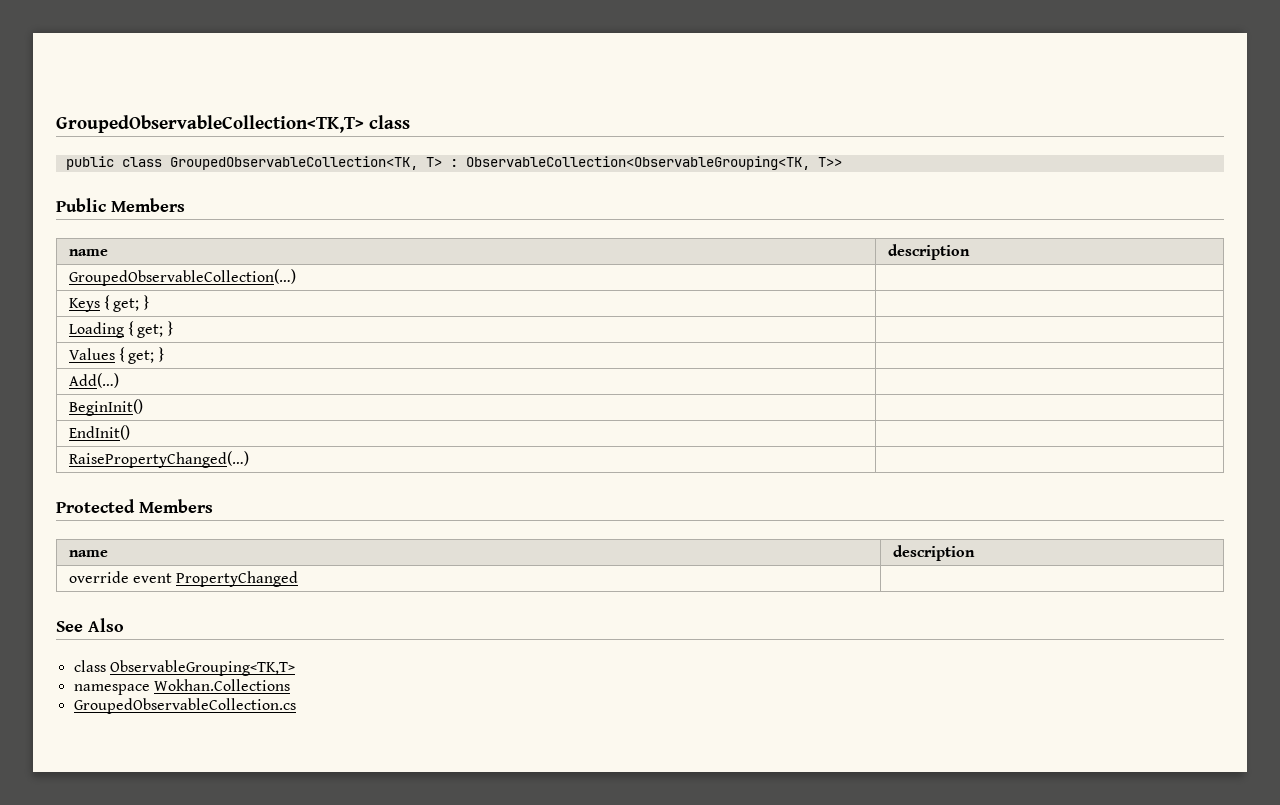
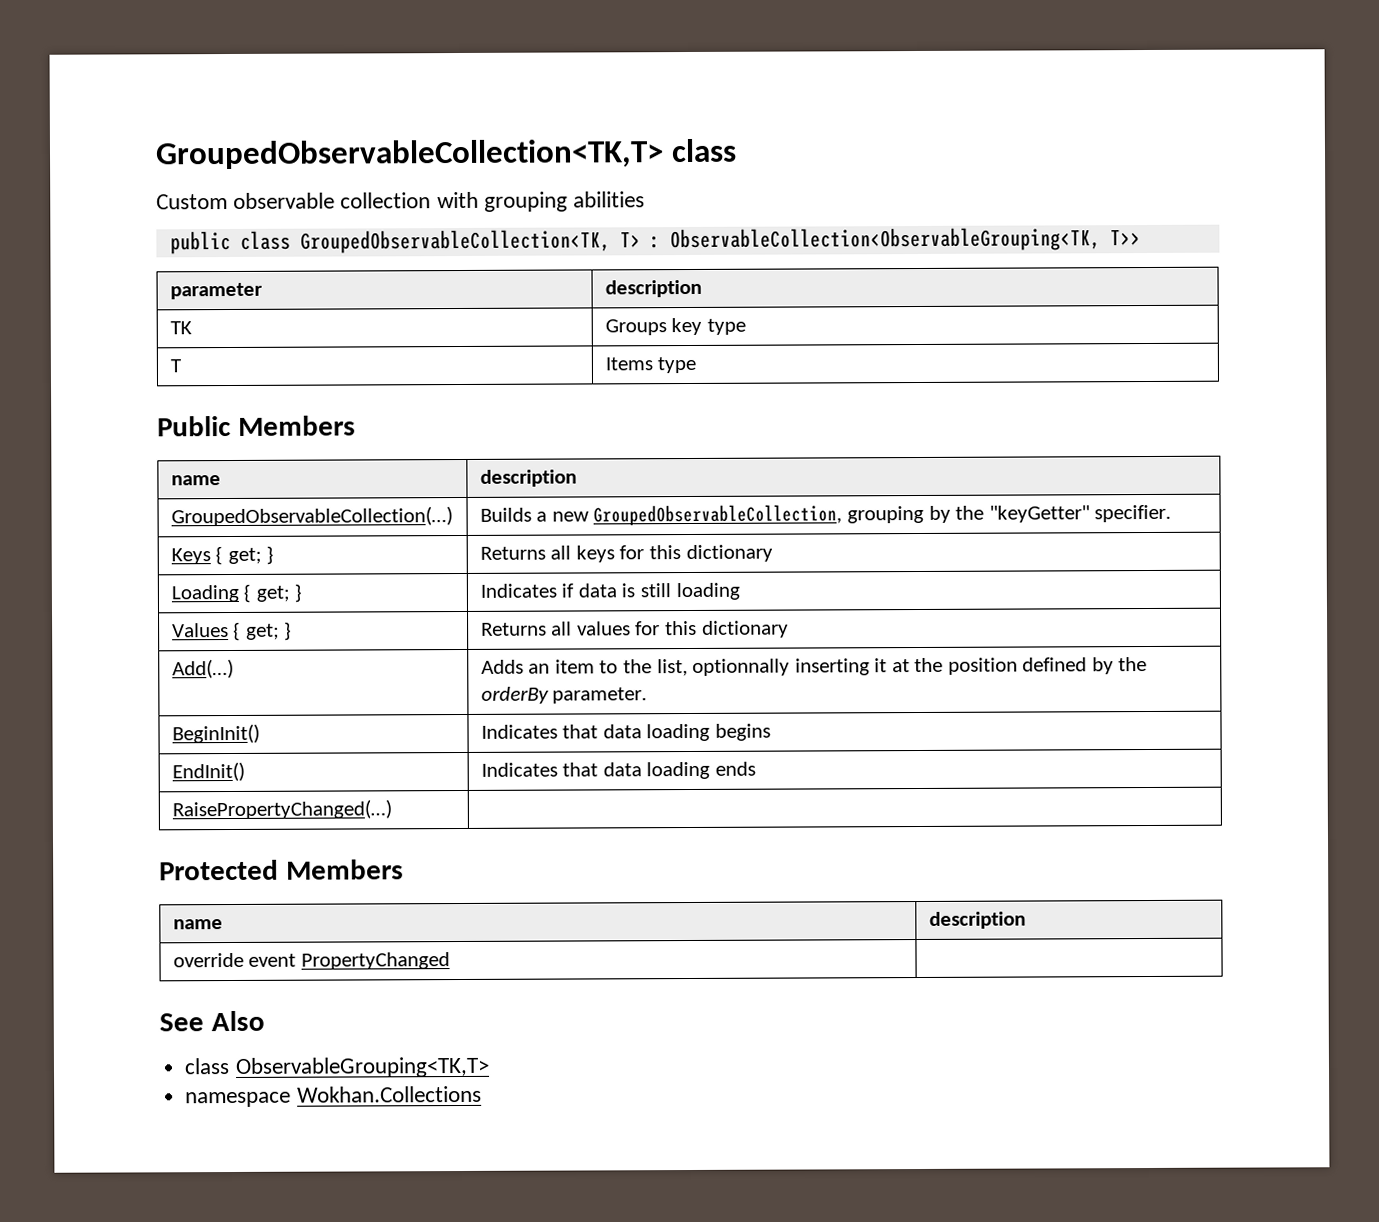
(410, 122) none -> [156,191,646,212] // Custom observable collection with grouping abilities
(842, 162) none -> [169,282,263,300] [604,279,702,298] [169,321,192,335] [604,317,746,336] [169,359,181,373] [604,356,697,374] // parameter | description // TK | Groups key type // T | Items type
[68,295,149,312] [68,321,173,338] [68,347,164,364] [68,373,119,388] [68,399,143,416] [68,425,130,440] // Keys { get; } | // Loading { get; } | // Values { get; } | // Add(…) | // BeginInit() | // EndInit() | -> [479,504,1172,526] [170,545,275,566] [479,544,773,563] [170,583,303,603] [479,582,740,601] [171,621,293,641] [480,620,789,638] [171,658,234,679] [480,657,1148,677] [480,686,648,704] [171,723,260,744] [480,723,771,742] [171,761,245,782] [480,761,756,780] Builds a new GroupedObservableCollection, grouping by the "keyGetter" specifier. // Keys { get; } | Returns all keys for this dictionary // Loading { get; } | Indicates if data is still loading // Values { get; } | Returns all values for this dictionary // Add(…) | Adds an item to the list, optionnally inserting it at the position defined by the orderBy parameter. // BeginInit() | Indicates that data loading begins // EndInit() | Indicates that data loading ends
[73,698,296,714] // GroupedObservableCollection.cs -> (482, 1094) none

